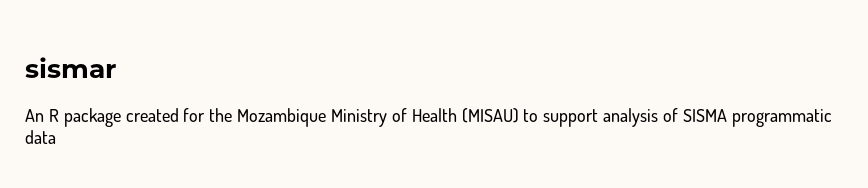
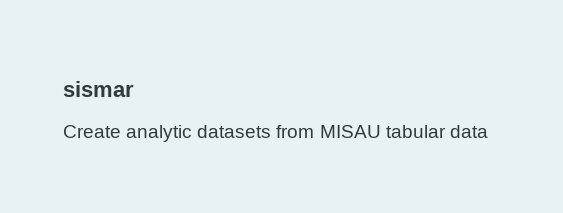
[25,108,832,127] An R package created for the Mozambique Ministry of Health (MISAU) to support analysis of SISMA programmatic -> [63,125,446,142] Create analytic datasets from MISAU tabular

